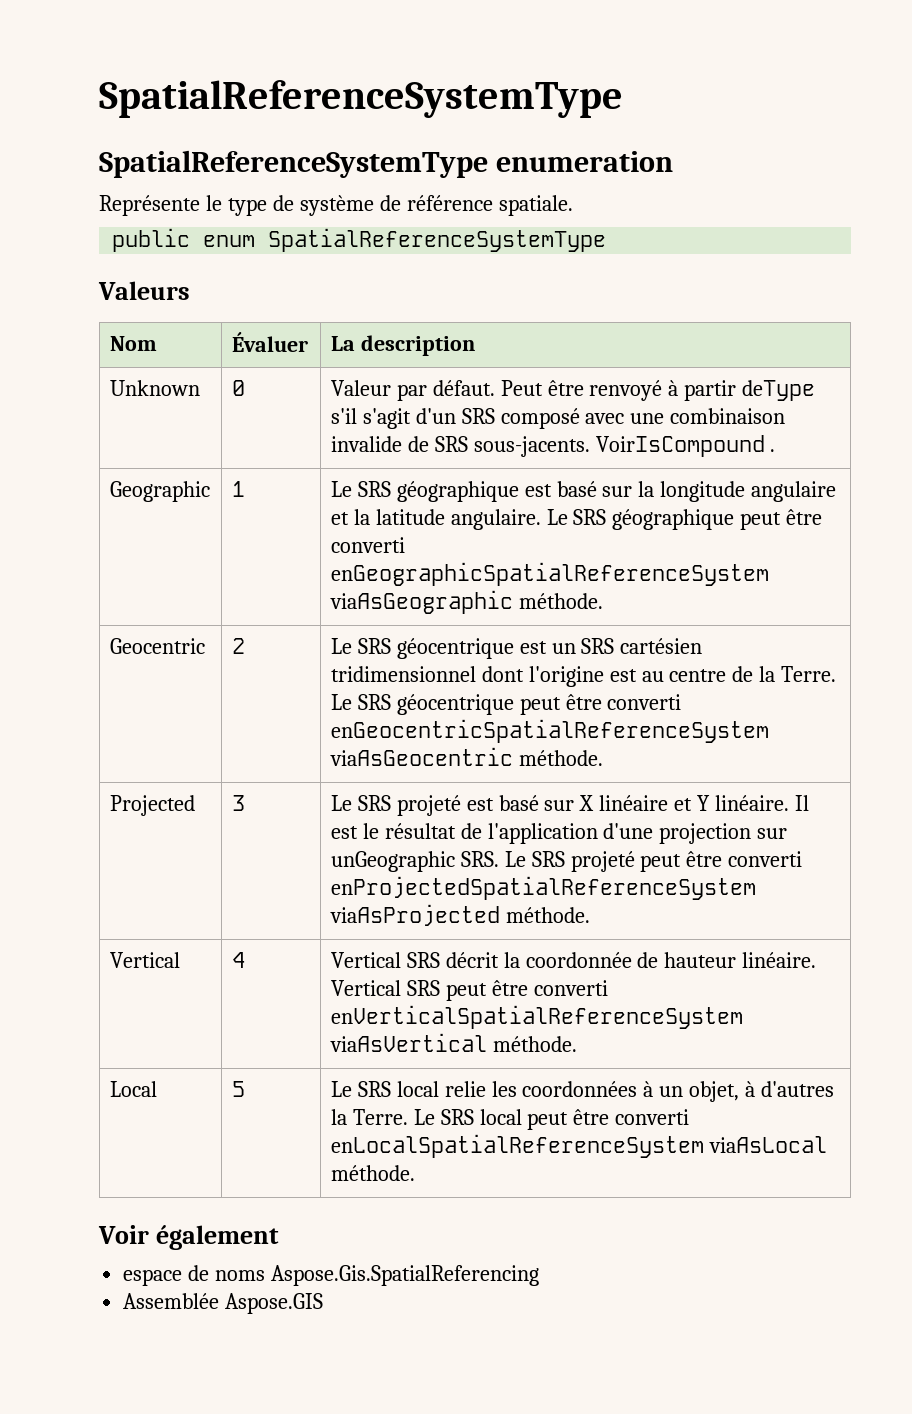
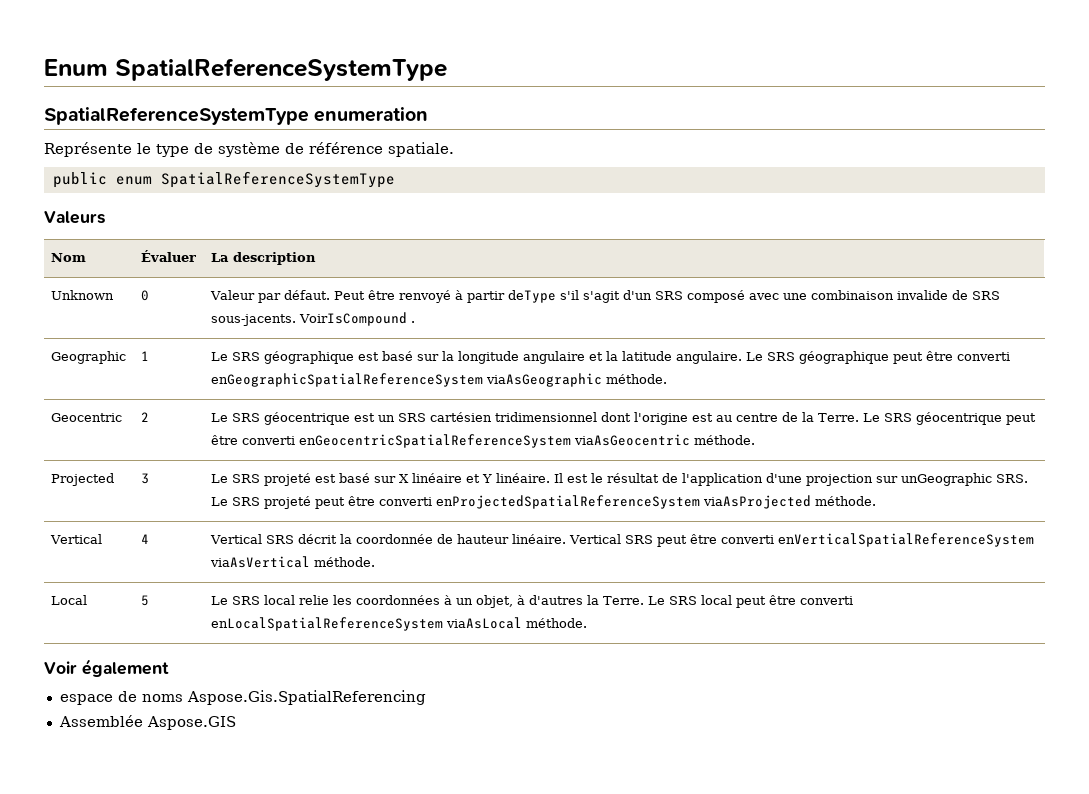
(99, 99) none -> [44,59,108,76] Enum

